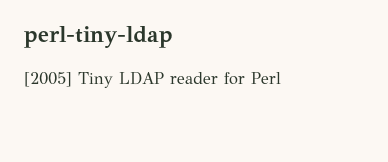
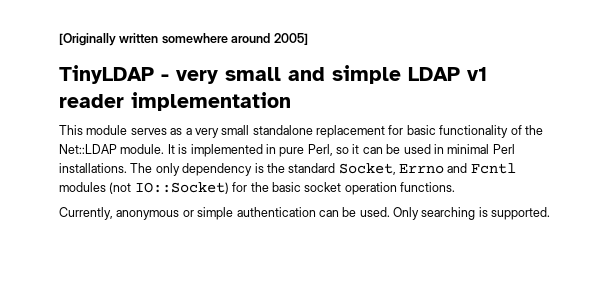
[24,26,173,48] [24,71,281,88] perl-tiny-ldap // [2005] Tiny LDAP reader for Perl -> [59,33,308,46] [59,65,487,84] [59,92,291,111] [59,125,543,138] [59,144,515,157] [59,163,516,176] [59,182,455,195] [59,207,551,220] [Originally written somewhere around 2005] // TinyLDAP - very small and simple LDAP v1 reader implementation // This module serves as a very small standalone replacement for basic functionality of the Net::LDAP module. It is implemented in pure Perl, so it can be used in minimal Perl installations. The only dependency is the standard Socket, Errno and Fcntl modules (not IO::Socket) for the basic socket operation functions. // Currently, anonymous or simple authentication can be used. Only searching is supported.

